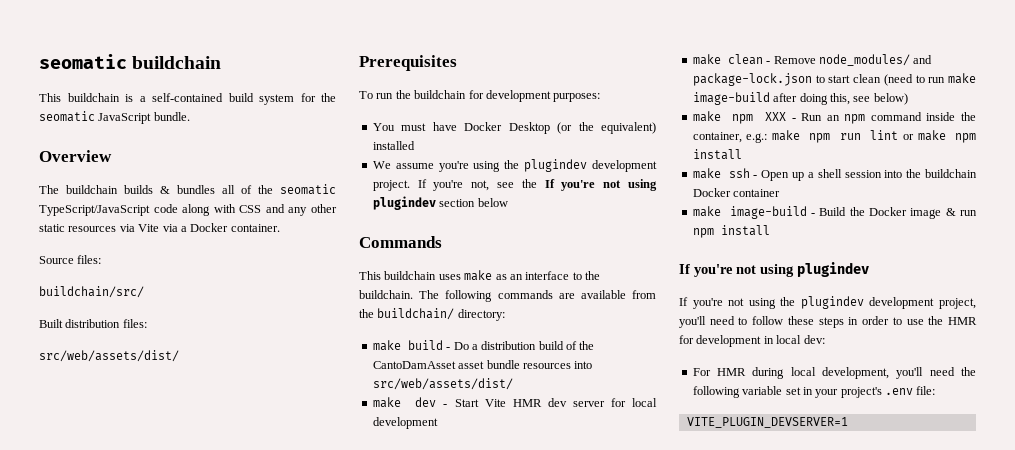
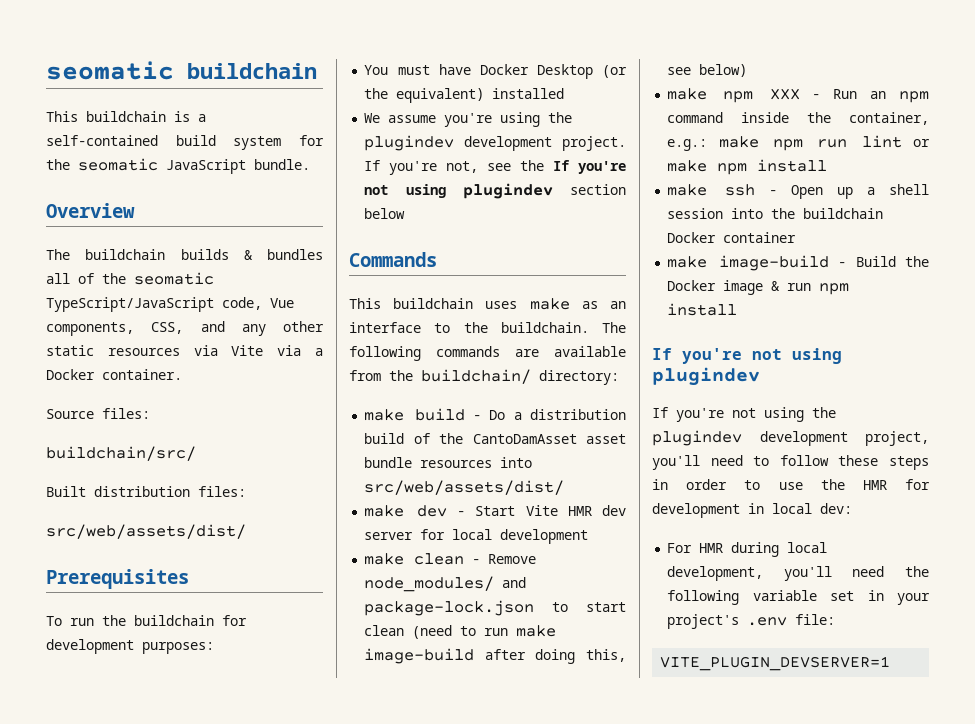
[153,204,262,216] code along with CSS -> [222,297,294,310] [46,322,184,336] code, Vue components, CSS,

